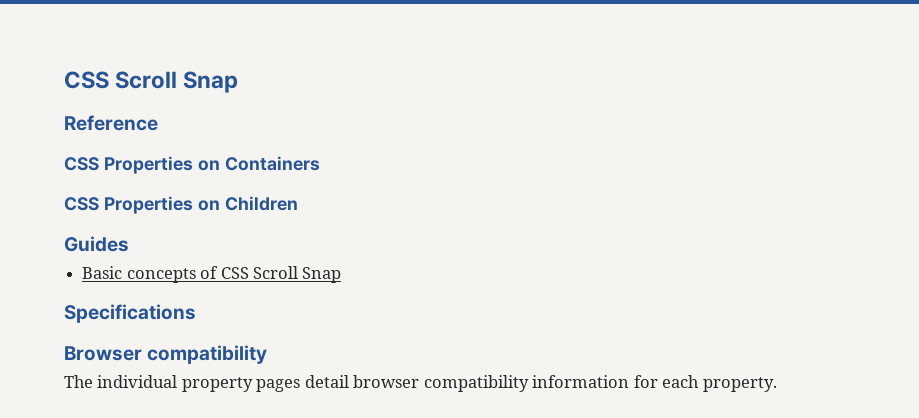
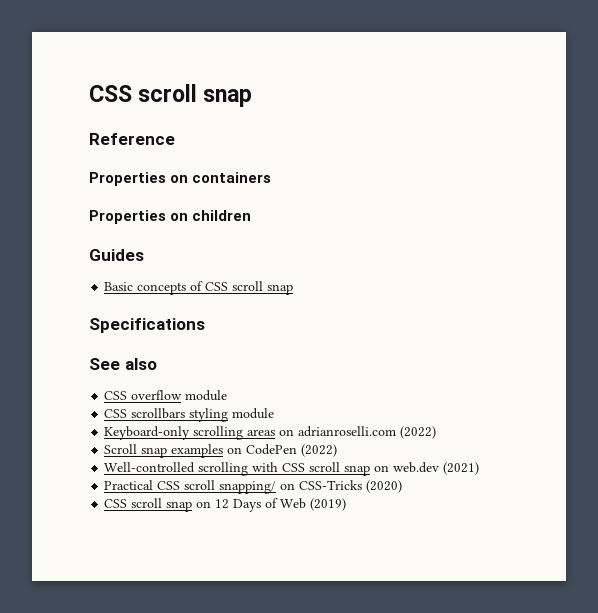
[64,71,239,93] CSS Scroll Snap -> [89,84,253,107] CSS scroll snap
[64,156,320,174] [64,196,298,214] CSS Properties on Containers // CSS Properties on Children -> [89,172,272,186] [89,210,252,224] Properties on containers // Properties on children
[252,266,342,283] Scroll Snap -> [232,281,294,295] scroll snap
[64,345,268,364] [64,375,777,392] Browser compatibility // The individual property pages detail browser compatibility information for each property. -> [89,358,157,370] [104,390,228,401] [104,408,275,422] [104,426,437,440] [104,444,338,458] [104,462,480,476] [104,480,403,494] [104,498,347,512] See also // CSS overflow module // CSS scrollbars styling module // Keyboard-only scrolling areas on adrianroselli.com (2022) // Scroll snap examples on CodePen (2022) // Well-controlled scrolling with CSS scroll snap on web.dev (2021) // Practical CSS scroll snapping/ on CSS-Tricks (2020) // CSS scroll snap on 12 Days of Web (2019)

